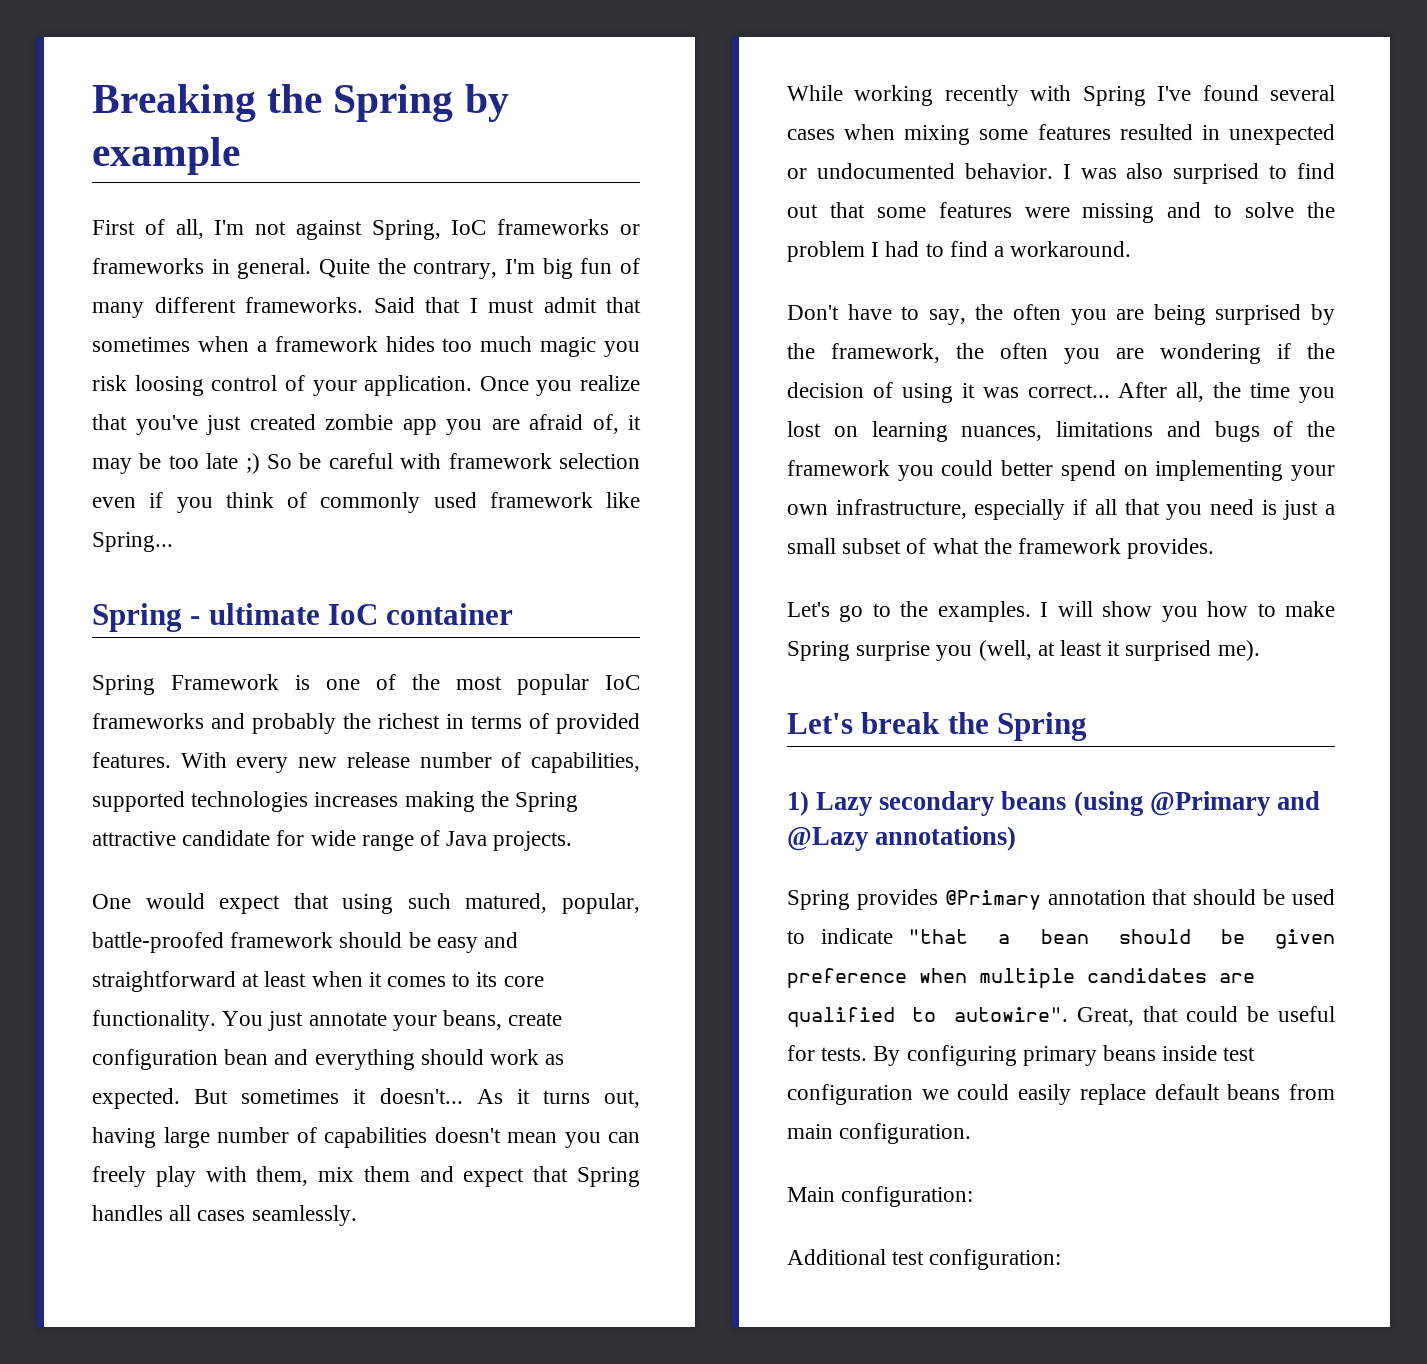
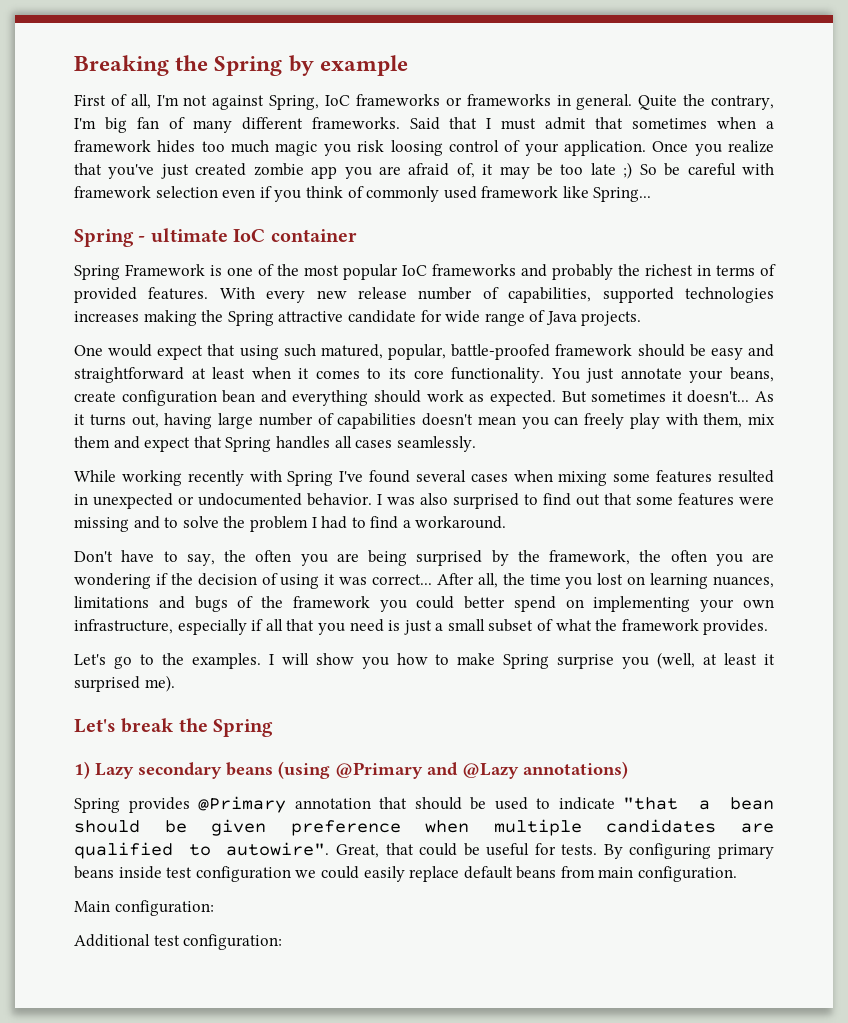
[580,258,613,274] fun -> [136,117,159,129] fan

